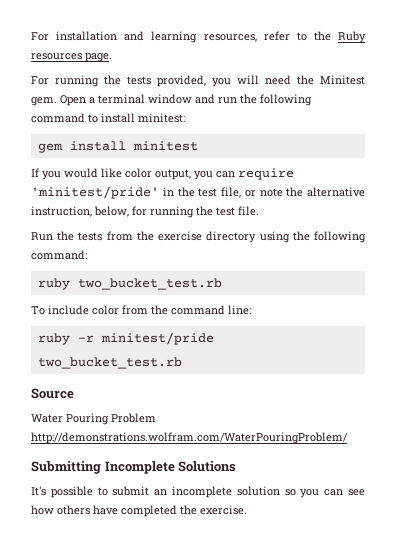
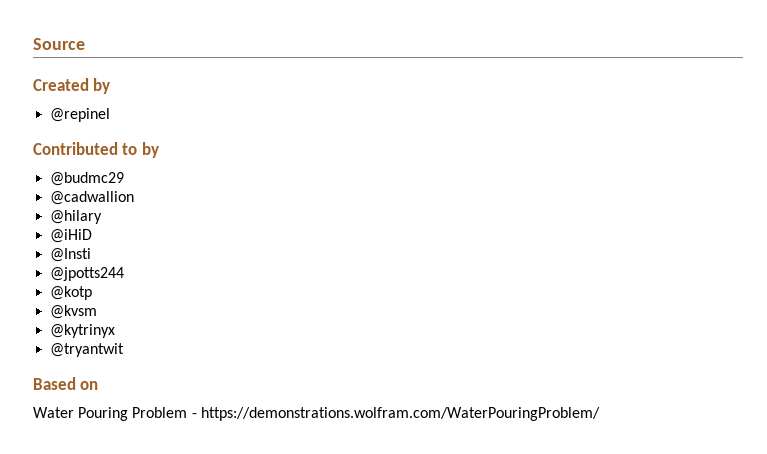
[31,31,366,43] [31,53,112,62] [31,75,365,87] [31,94,312,106] [31,113,185,123] [37,141,198,153] [31,168,294,180] [31,186,365,199] [31,206,259,218] [31,231,367,243] [31,250,87,260] [37,278,222,290] [31,305,251,315] [37,332,214,345] [37,357,182,369] [31,388,74,399] [31,413,156,425] [31,432,348,444] [31,461,237,474] [31,486,366,498] [31,505,247,517] For installation and learning resources, refer to the Ruby resources page. // For running the tests provided, you will need the Minitest gem. Open a terminal window and run the following command to install minitest: // gem install minitest // If you would like color output, you can require 'minitest/pride' in the test file, or note the alternative instruction, below, for running the test file. // Run the tests from the exercise directory using the following command: // ruby two_bucket_test.rb // To include color from the command line: // ruby -r minitest/pride two_bucket_test.rb // Source // Water Pouring Problem http://demonstrations.wolfram.com/WaterPouringProblem/ // Submitting Incomplete Solutions // It's possible to submit an incomplete solution so you can see how others have completed the exercise. -> [33,38,85,50] [33,78,111,94] [50,108,111,122] [33,142,159,158] [50,172,125,186] [50,191,135,205] [50,210,103,224] [50,229,93,243] [50,248,92,262] [50,267,125,281] [50,286,93,300] [50,305,98,319] [50,324,116,338] [50,343,125,357] [33,377,99,390] [33,407,600,421] Source // Created by // @repinel // Contributed to by // @budmc29 // @cadwallion // @hilary // @iHiD // @Insti // @jpotts244 // @kotp // @kvsm // @kytrinyx // @tryantwit // Based on // Water Pouring Problem - https://demonstrations.wolfram.com/WaterPouringProblem/

